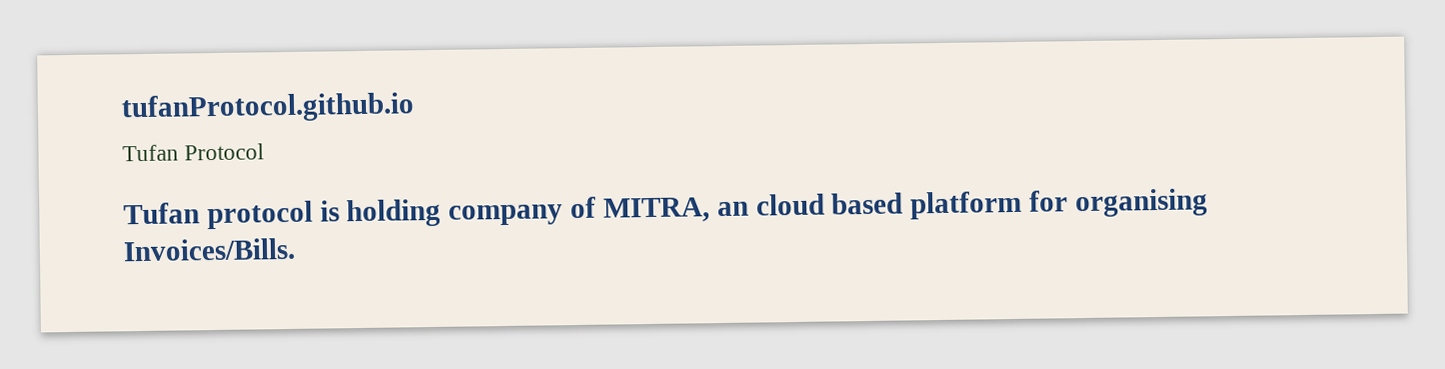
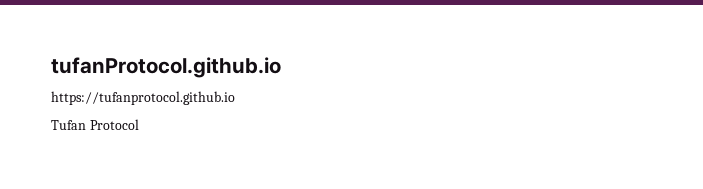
(415, 108) none -> [51,91,235,105] // https://tufanprotocol.github.io
[123,188,1208,230] [123,237,295,262] // Tufan protocol is holding company of MITRA, an cloud based platform for organising Invoices/Bills. -> (139, 124) none

